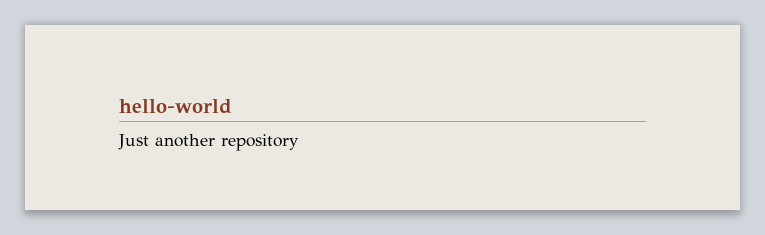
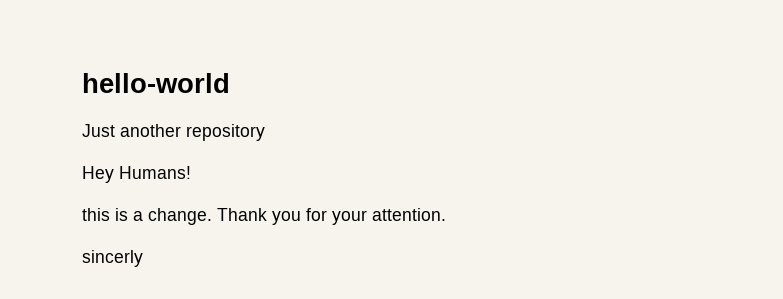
(299, 142) none -> [82,166,191,183] [82,208,446,225] [82,250,143,267] // Hey Humans! // this is a change. Thank you for your attention. // sincerly

